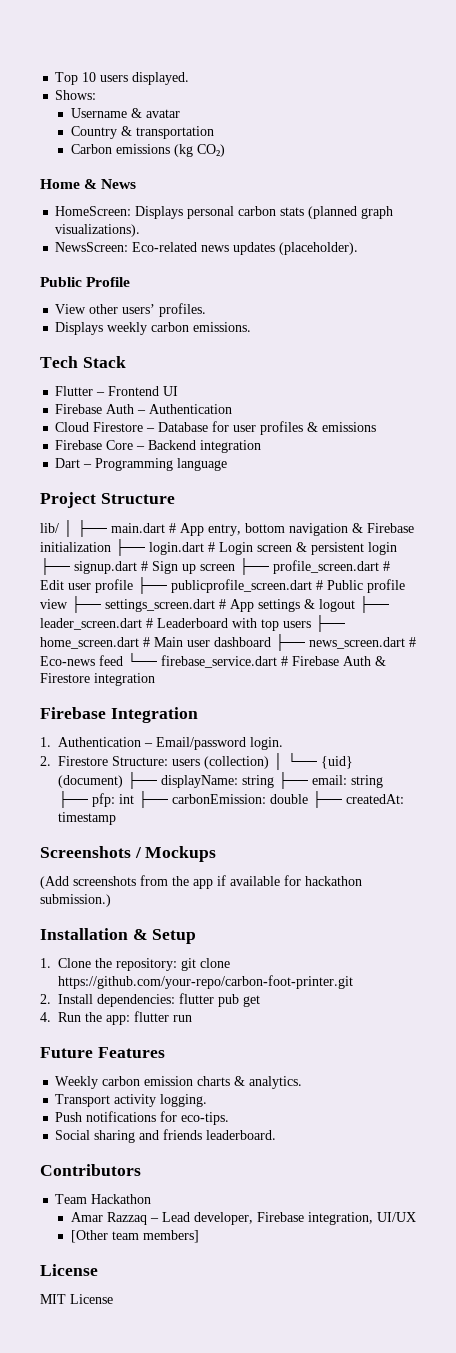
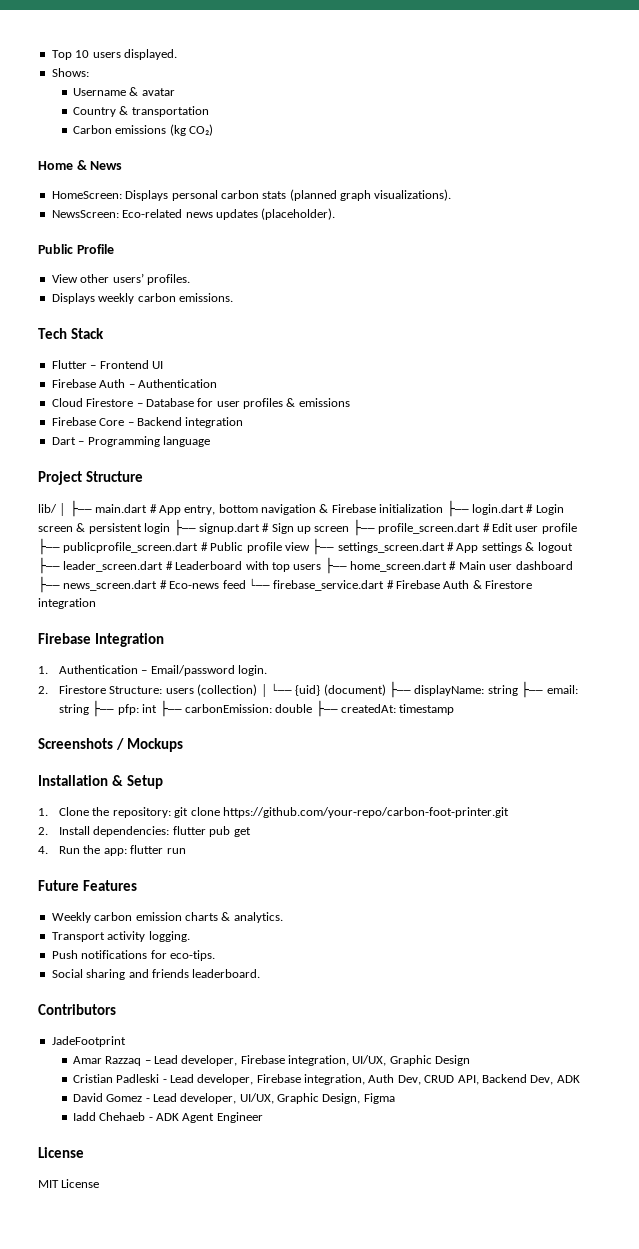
[40,875,362,889] [40,894,111,907] // (Add screenshots from the app if available for hackathon submission.) -> (183, 745) none
[55,1194,152,1204] Team Hackathon -> [51,1036,126,1047] JadeFootprint
[376,1212,416,1222] [70,1230,199,1243] UI/UX // [Other team members] -> [352,1055,471,1066] [72,1074,580,1085] [72,1093,395,1104] [72,1112,263,1123] UI/UX, Graphic Design // Cristian Padleski - Lead developer, Firebase integration, Auth Dev, CRUD API, Backend Dev, ADK // David Gomez - Lead developer, UI/UX, Graphic Design, Figma // Iadd Chehaeb - ADK Agent Engineer

